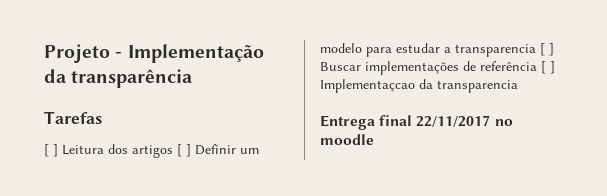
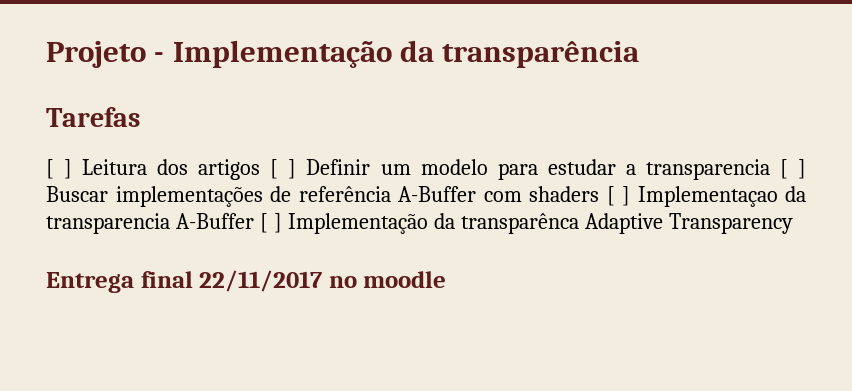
[541,61,555,74] [320,79,415,93] [ ] Implementaçcao -> [398,186,778,207] A-Buffer com shaders [ ] Implementaçao
(518, 86) none -> [175,213,793,234] A-Buffer [ ] Implementação da transparênca Adaptive Transparency

